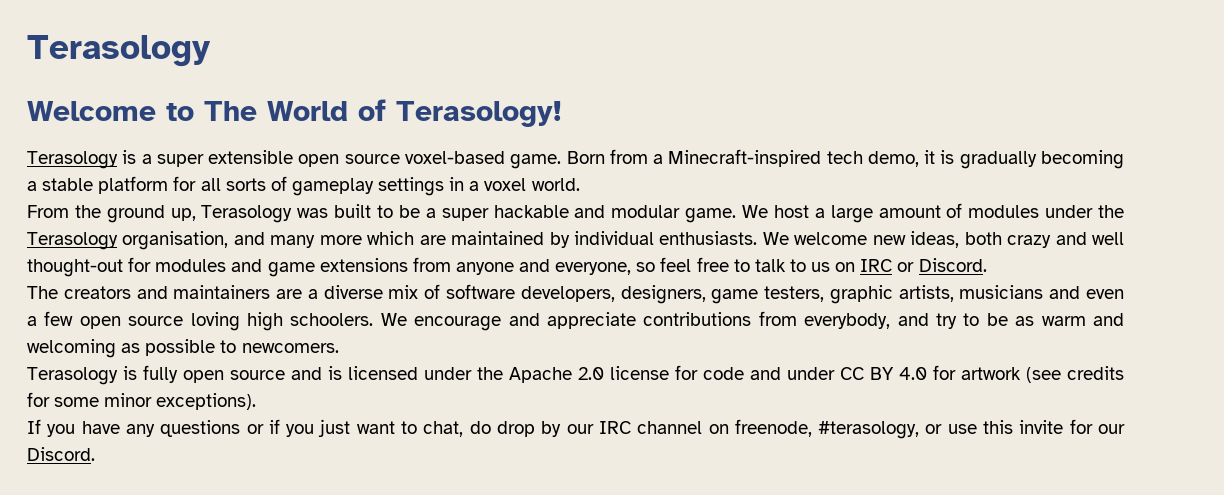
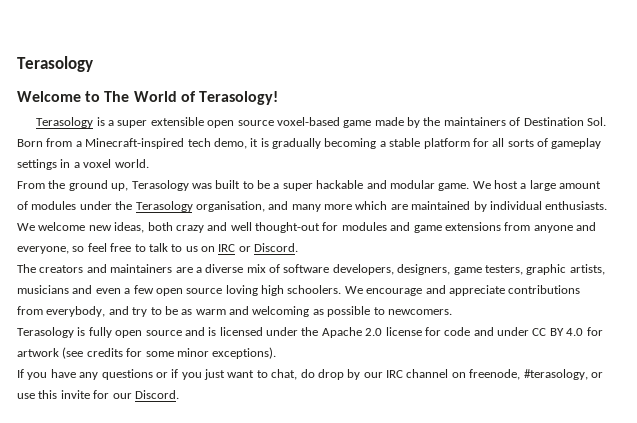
[510,154,562,169] game. -> [343,117,606,128] game made by the maintainers of Destination Sol.

